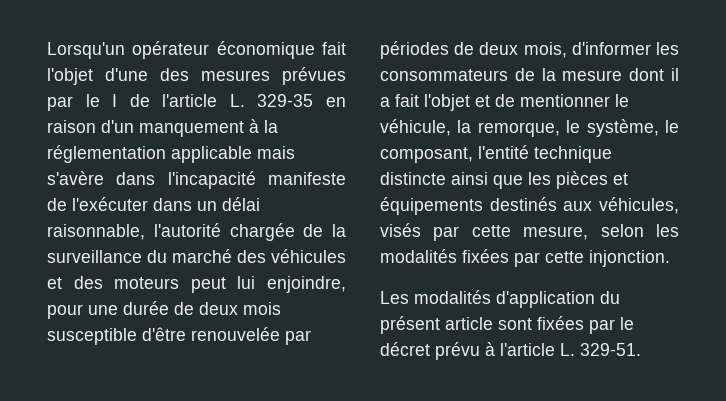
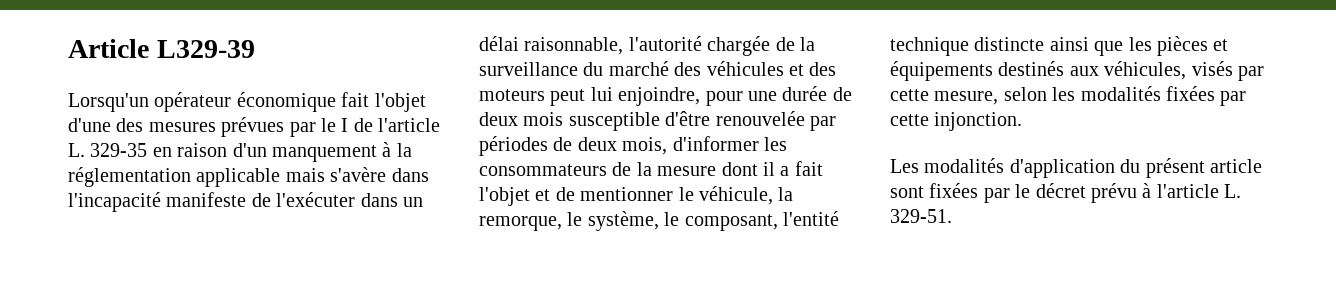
(47, 50) none -> [68,39,255,58] Article L329-39 //

